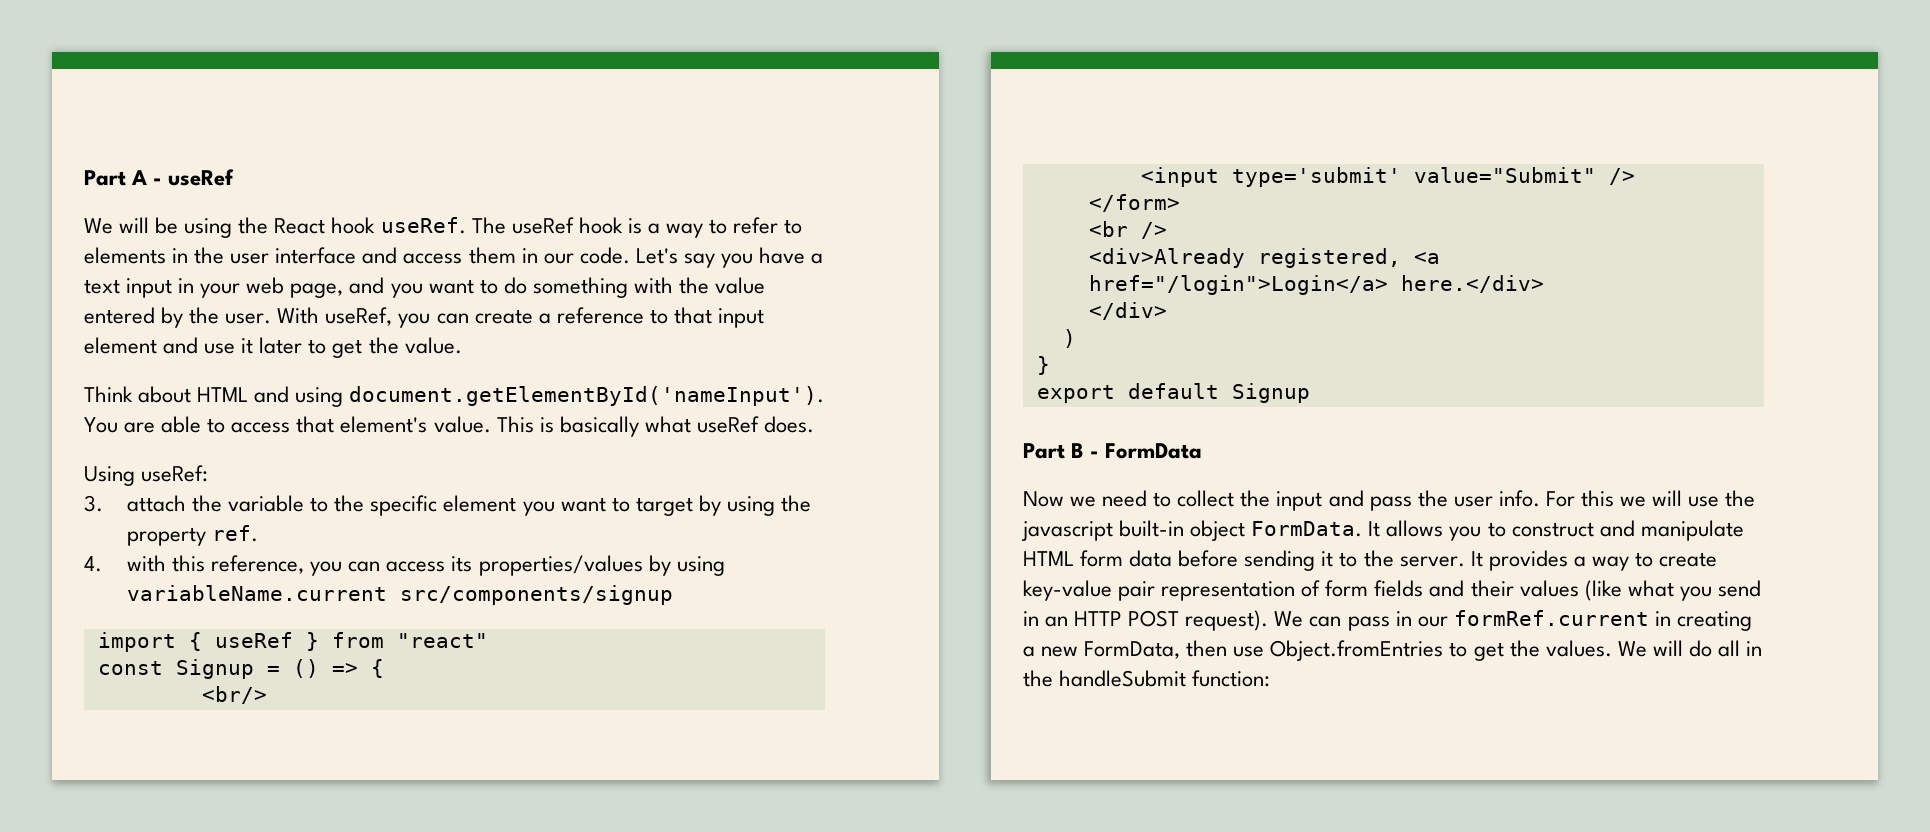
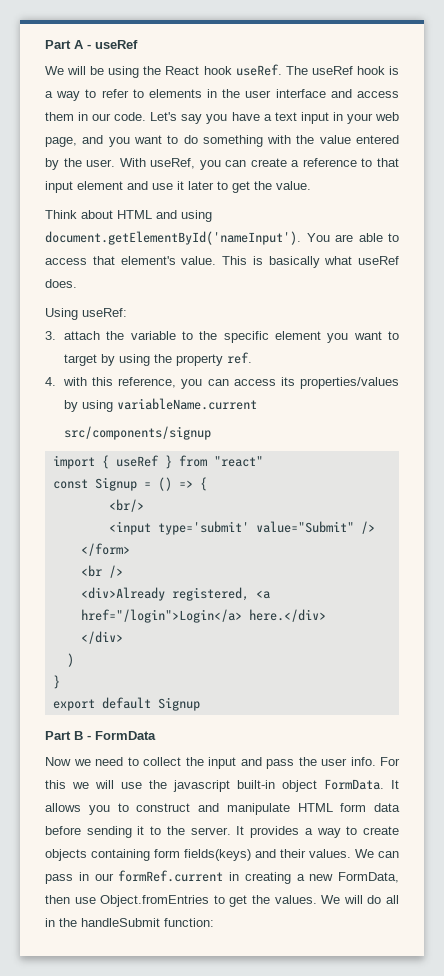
(388, 593) none -> (257, 404) //
[1023,580,1761,601] [1023,610,1269,631] key-value pair representation of form fields and their values (like what you send in an HTTP POST request). -> [45,849,351,861] objects containing form fields(keys) and their values.

